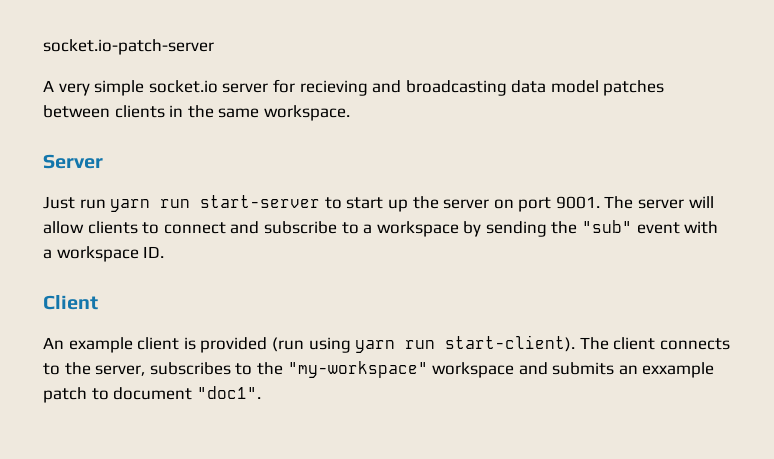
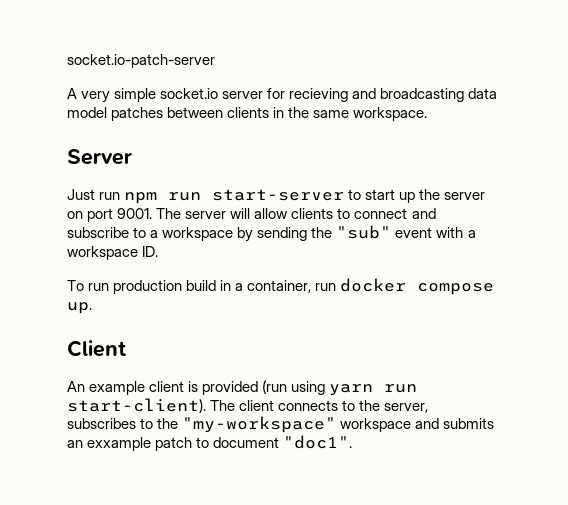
[110,199,151,212] yarn -> [124,192,158,204] npm
(165, 252) none -> [67,278,495,295] [67,302,92,314] // To run production build in a container, run docker compose up.

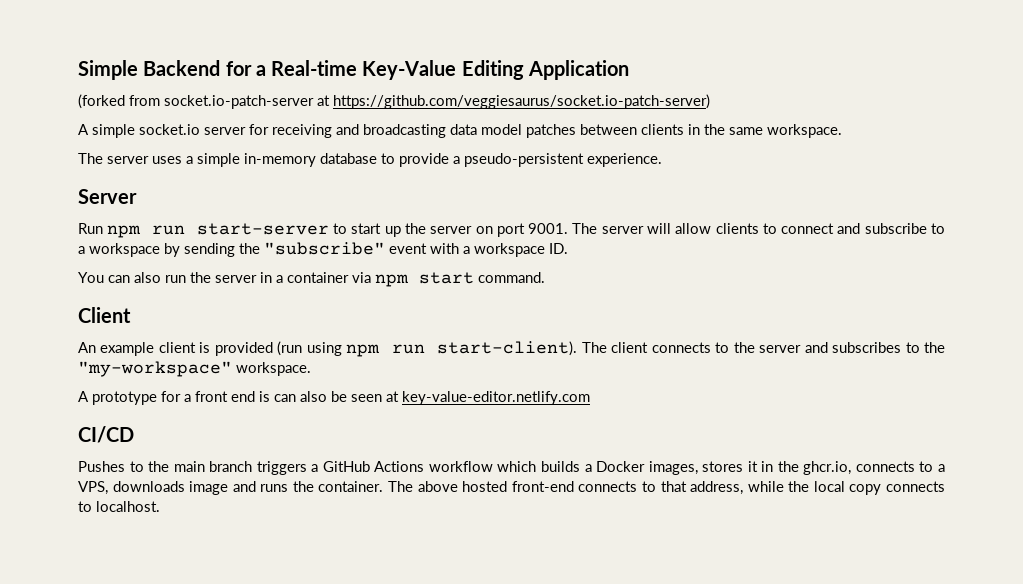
(67, 61) none -> [78,60,629,80] [78,94,160,109] Simple Backend for a Real-time Key-Value Editing Application // (forked from
[67,88,111,103] // A very -> [317,94,710,109] [78,124,89,135] at https://github.com/veggiesaurus/socket.io-patch-server) // A
[289,88,349,102] recieving -> [272,124,332,138] receiving
(428, 114) none -> [78,153,662,167] // The server uses a simple in-memory database to provide a pseudo-persistent experience.
[67,189,121,200] Just run -> [78,223,103,234] Run
[336,225,392,239] "sub" -> [264,242,385,255] "subscribe"
[67,278,495,295] [67,302,92,314] To run production build in a container, run docker compose up. -> [78,272,545,287] You can also run the server in a container via npm start command.
[329,384,374,396] yarn -> [346,344,381,357] npm
[384,403,429,413] server, -> [759,342,828,353] server and
[340,418,495,432] [67,435,353,451] workspace and submits an exxample patch to document "doc1". -> [236,362,311,376] [78,391,590,405] [78,426,134,443] [78,461,945,475] [78,481,945,495] [78,501,160,512] workspace. // A prototype for a front end is can also be seen at key-value-editor.netlify.com // CI/CD // Pushes to the main branch triggers a GitHub Actions workflow which builds a Docker images, stores it in the ghcr.io, connects to a VPS, downloads image and runs the container. The above hosted front-end connects to that address, while the local copy connects to localhost.

